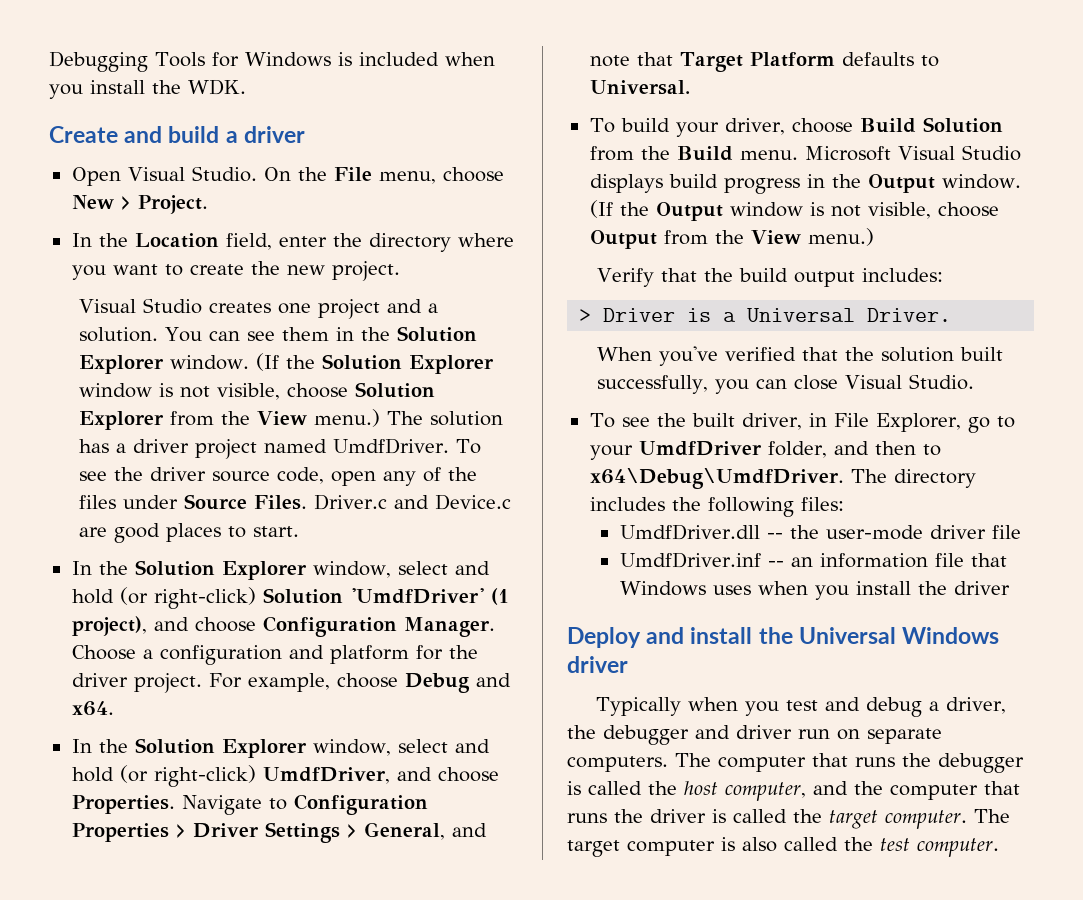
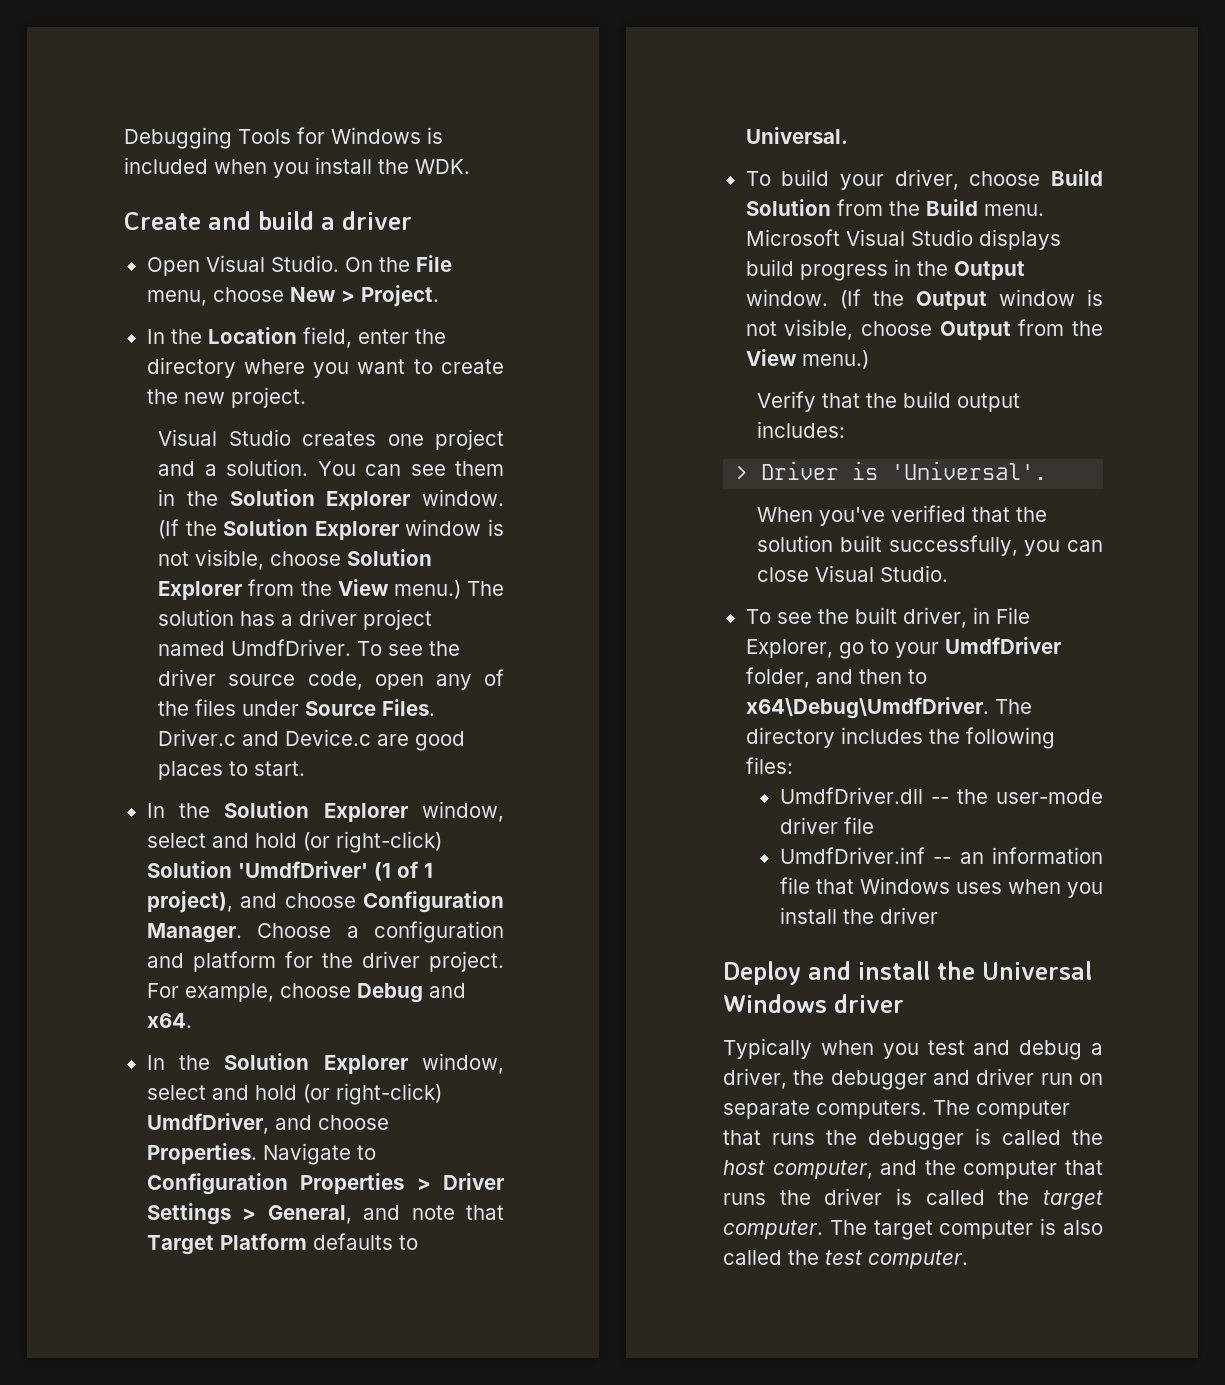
(509, 596) none -> [396,861,433,878] of 1
[723,308,952,322] a Universal Driver. -> [891,461,1048,480] 'Universal'.

